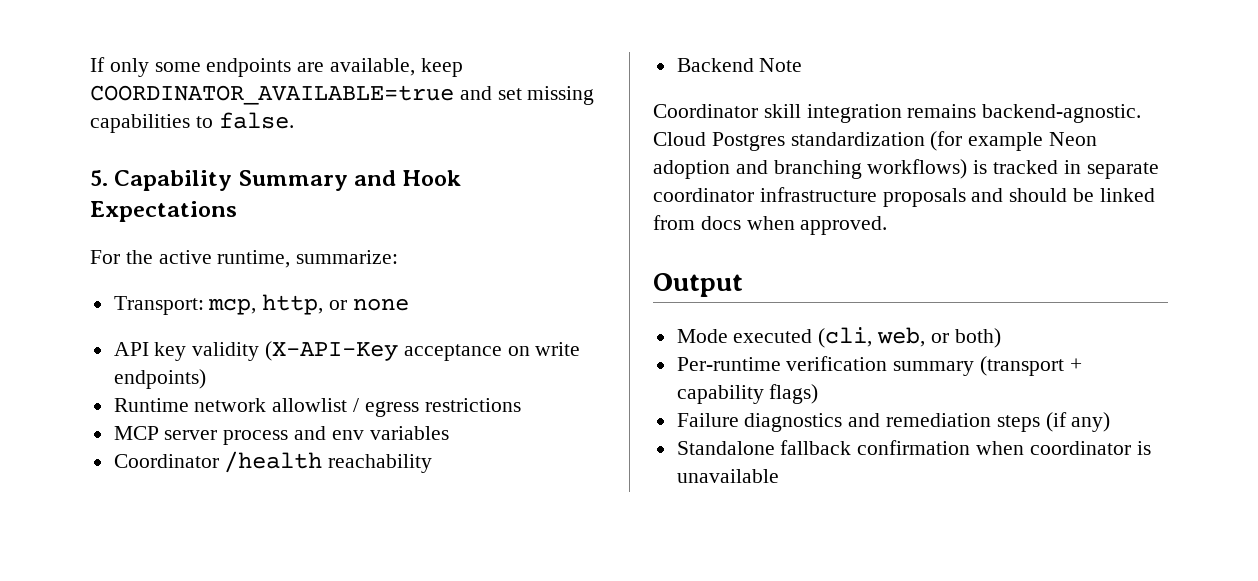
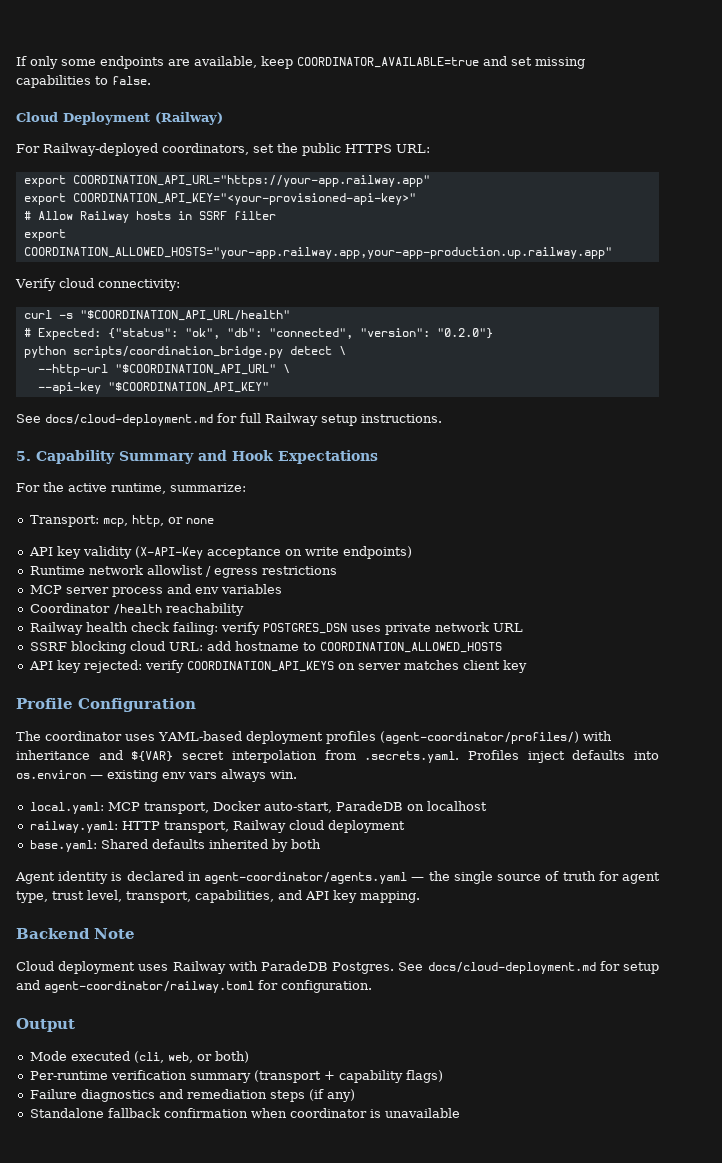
(294, 120) none -> [16,112,223,125] [16,143,430,156] [23,175,430,187] [23,193,416,205] [23,211,276,223] [23,229,66,241] [23,247,612,259] [15,278,180,291] [23,310,290,321] [23,328,493,340] [23,346,346,358] [37,364,290,376] [37,382,269,394] [16,413,442,426] // Cloud Deployment (Railway) // For Railway-deployed coordinators, set the public HTTPS URL: // export COORDINATION_API_URL="https://your-app.railway.app" // export COORDINATION_API_KEY="<your-provisioned-api-key>" // # Allow Railway hosts in SSRF filter // export COORDINATION_ALLOWED_HOSTS="your-app.railway.app,your-app-production.up.railway.app" // Verify cloud connectivity: // curl -s "$COORDINATION_API_URL/health" // # Expected: {"status": "ok", "db": "connected", "version": "0.2.0"} // python scripts/coordination_bridge.py detect \ // --http-url "$COORDINATION_API_URL" \ // --api-key "$COORDINATION_API_KEY" // See docs/cloud-deployment.md for full Railway setup instructions.
[676,58,803,72] [653,104,1142,123] [653,131,1098,151] [653,159,1159,179] [653,187,1155,207] [653,215,888,235] Backend Note // Coordinator skill integration remains backend-agnostic. Cloud Postgres standardization (for example Neon adoption and branching workflows) is tracked in separate coordinator infrastructure proposals and should be linked from docs when approved. -> [29,622,523,635] [29,641,502,654] [28,660,527,673] [16,698,196,712] [16,731,612,744] [16,750,659,763] [16,769,297,782] [29,801,487,814] [29,820,405,833] [29,839,321,852] [15,871,661,884] [16,890,420,903] [16,928,135,939] [16,961,659,974] [16,980,372,993] Railway health check failing: verify POSTGRES_DSN uses private network URL // SSRF blocking cloud URL: add hostname to COORDINATION_ALLOWED_HOSTS // API key rejected: verify COORDINATION_API_KEYS on server matches client key // Profile Configuration // The coordinator uses YAML-based deployment profiles (agent-coordinator/profiles/) with inheritance and ${VAR} secret interpolation from .secrets.yaml. Profiles inject defaults into os.environ — existing env vars always win. // local.yaml: MCP transport, Docker auto-start, ParadeDB on localhost // railway.yaml: HTTP transport, Railway cloud deployment // base.yaml: Shared defaults inherited by both // Agent identity is declared in agent-coordinator/agents.yaml — the single source of truth for agent type, trust level, transport, capabilities, and API key mapping. // Backend Note // Cloud deployment uses Railway with ParadeDB Postgres. See docs/cloud-deployment.md for setup and agent-coordinator/railway.toml for configuration.

